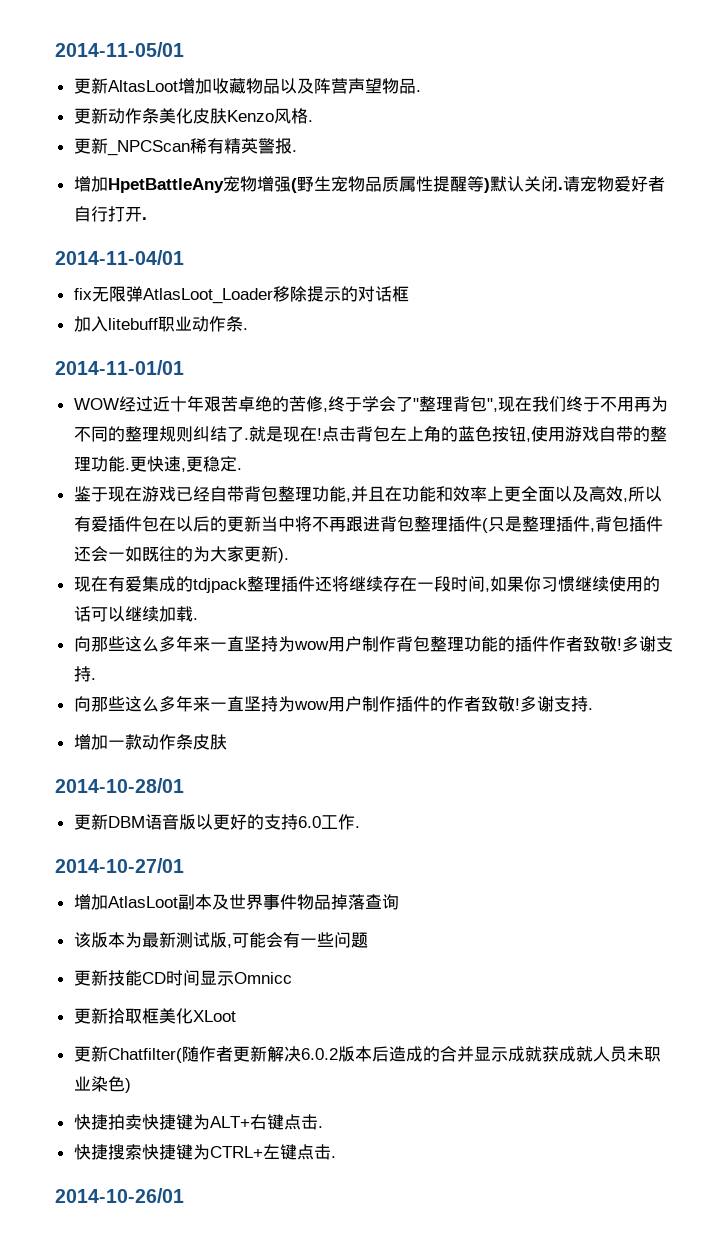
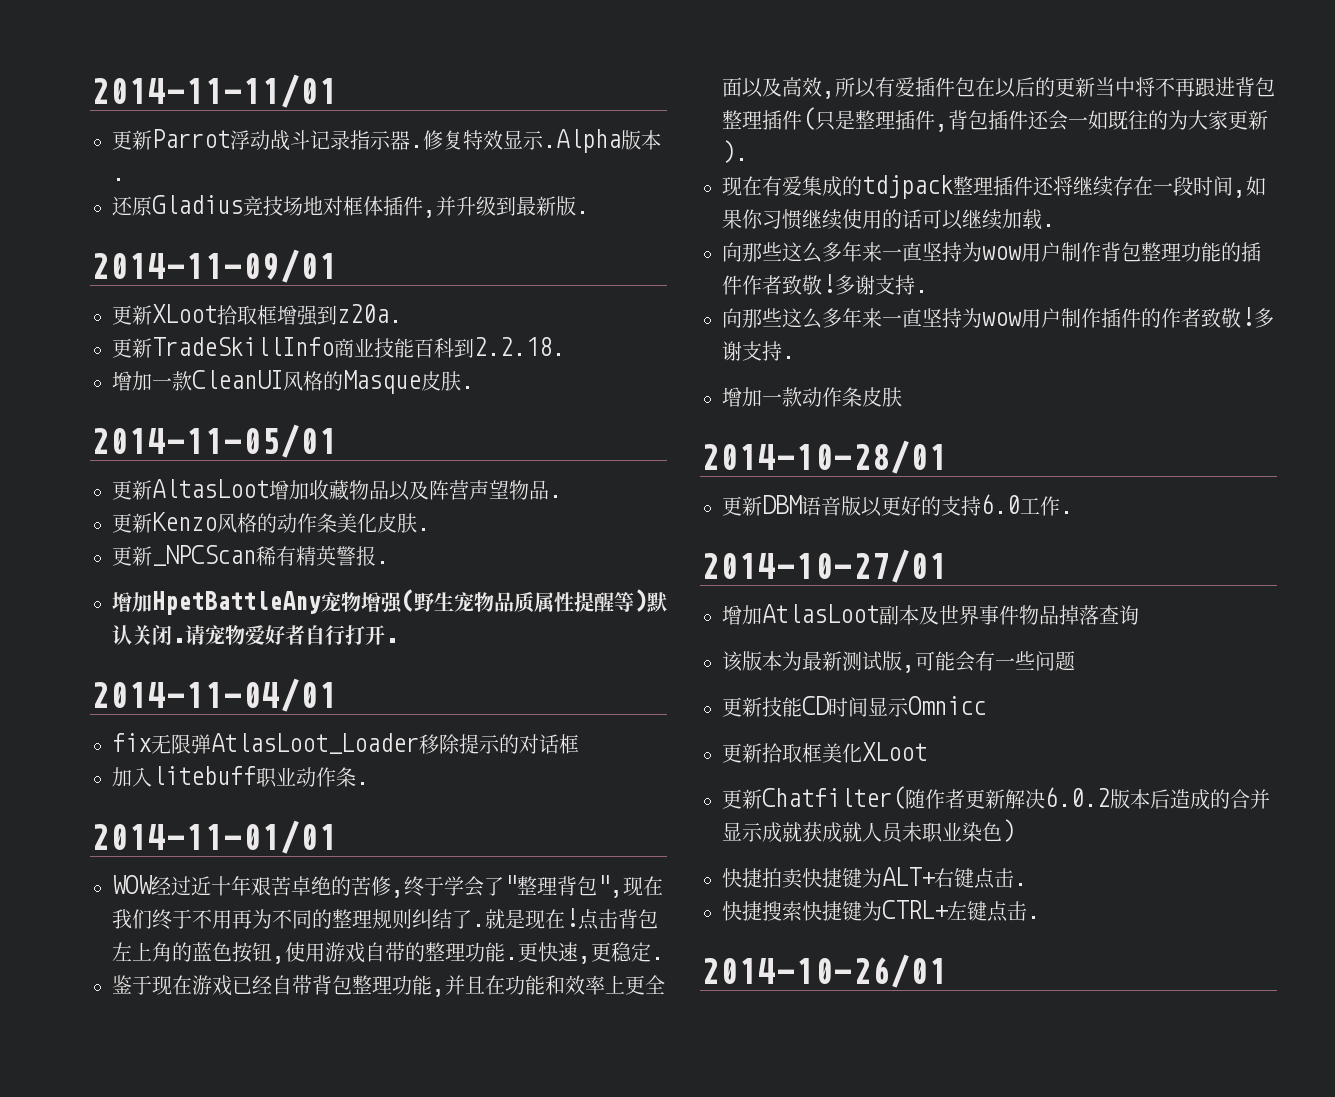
(55, 49) none -> [90,74,337,108] [112,129,661,153] [112,178,125,181] [112,195,589,218] [90,249,337,283] [112,304,402,326] [112,337,565,358] [112,370,474,394] 2014-11-11/01 // 更新Parrot浮动战斗记录指示器.修复特效显示.Alpha版本. // 还原Gladius竞技场地对框体插件,并升级到最新版. // 2014-11-09/01 // 更新XLoot拾取框增强到z20a. // 更新TradeSkillInfo商业技能百科到2.2.18. // 增加一款CleanUI风格的Masque皮肤. //
(108, 116) none -> [152,512,277,533] Kenzo风格的
[226,108,308,124] Kenzo风格 -> (417, 523) none

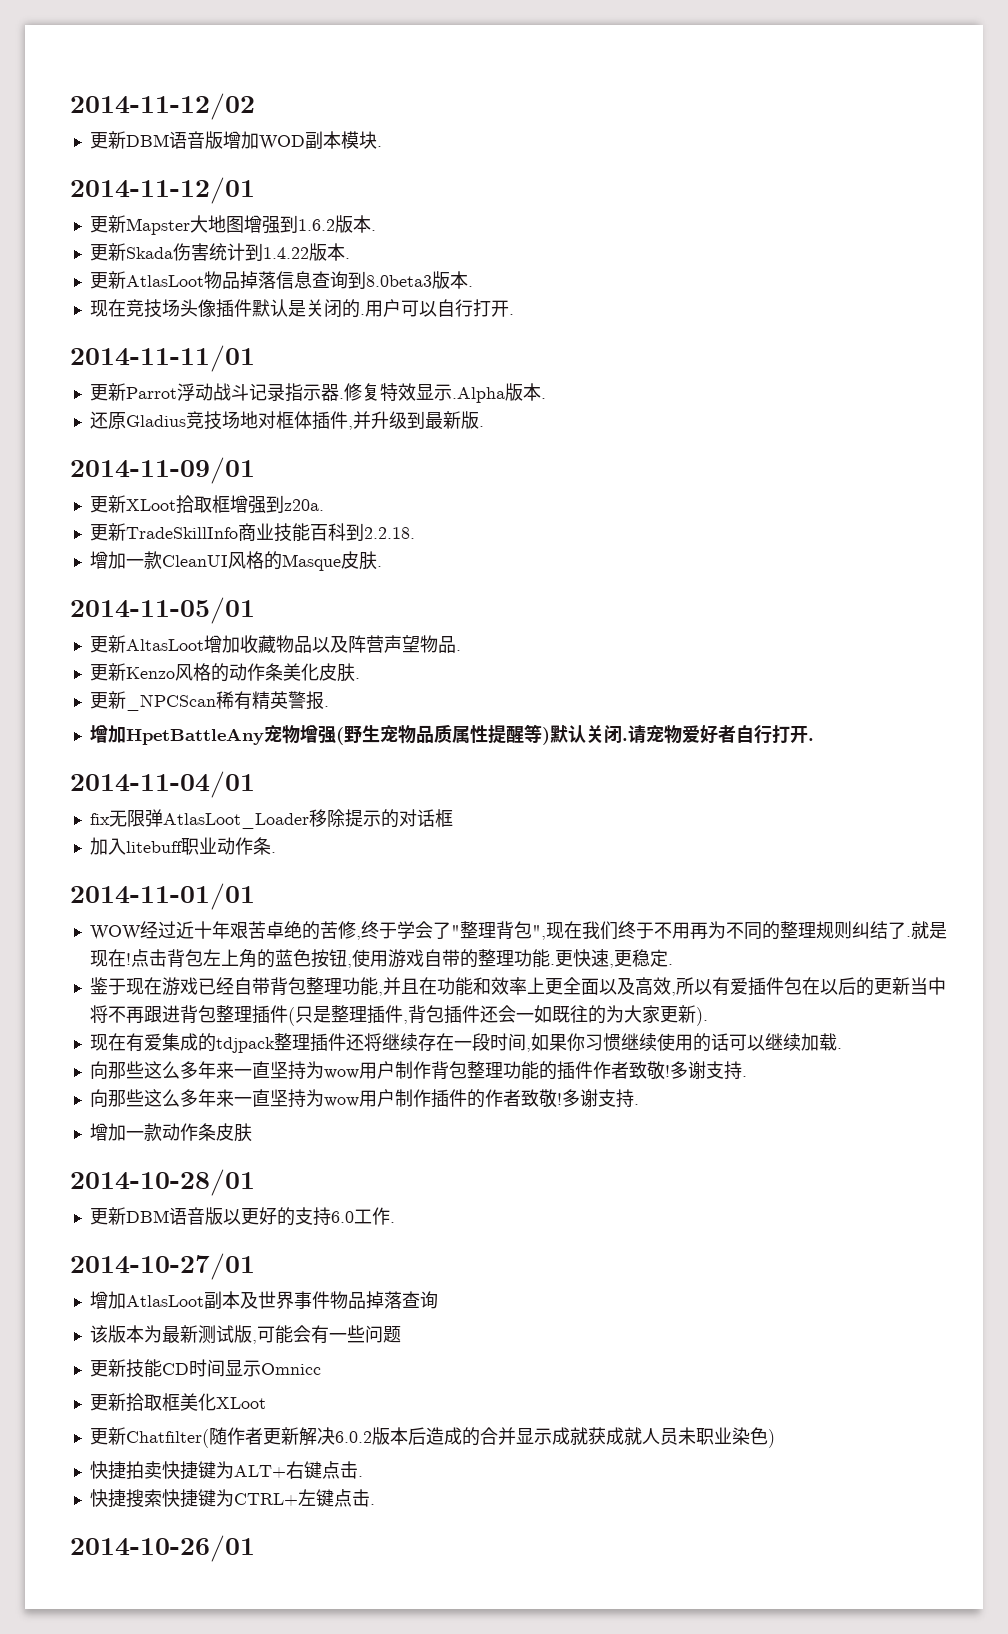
(90, 91) none -> [70,93,255,120] [89,131,382,150] [70,177,255,204] [89,215,376,235] [89,243,350,261] [89,271,473,289] [89,299,514,318] 2014-11-12/02 // 更新DBM语音版增加WOD副本模块. // 2014-11-12/01 // 更新Mapster大地图增强到1.6.2版本. // 更新Skada伤害统计到1.4.22版本. // 更新AtlasLoot物品掉落信息查询到8.0beta3版本. // 现在竞技场头像插件默认是关闭的.用户可以自行打开. //

